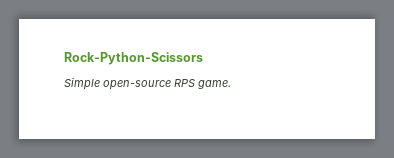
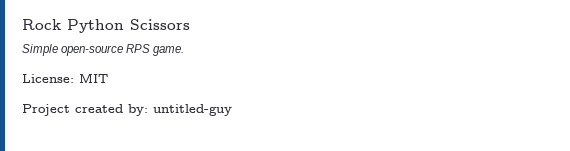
[64,52,203,65] Rock-Python-Scissors -> [22,19,190,33] Rock Python Scissors
(231, 84) none -> [22,73,108,83] [22,104,232,116] // License: MIT // Project created by: untitled-guy

